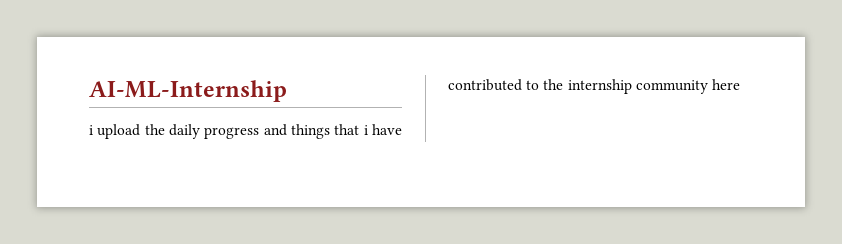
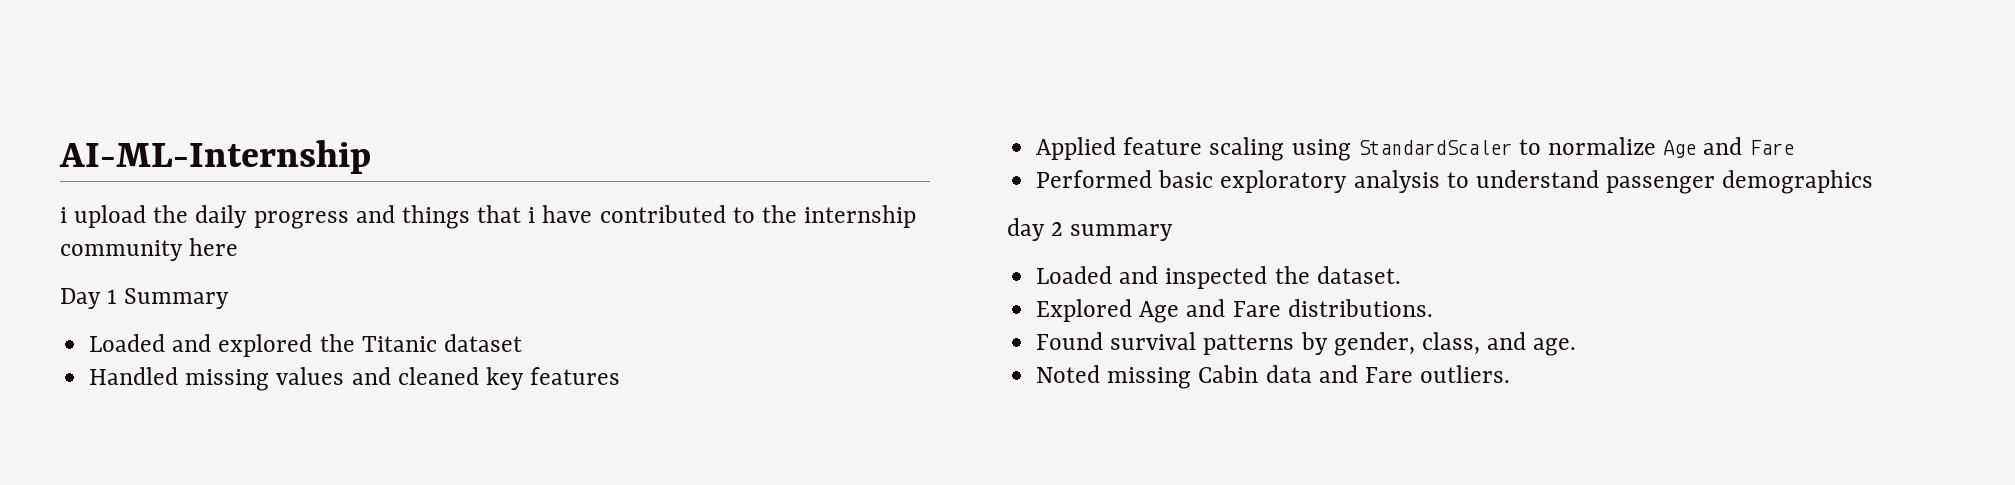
(740, 84) none -> [60,288,230,309] [89,334,522,357] [89,367,621,391] [1036,137,1794,161] [1036,170,1874,194] [1007,218,1174,241] [1036,266,1401,289] [1036,299,1433,323] [1036,332,1577,356] [1036,365,1511,389] // Day 1 Summary // Loaded and explored the Titanic dataset // Handled missing values and cleaned key features // Applied feature scaling using StandardScaler to normalize Age and Fare // Performed basic exploratory analysis to understand passenger demographics // day 2 summary // Loaded and inspected the dataset. // Explored Age and Fare distributions. // Found survival patterns by gender, class, and age. // Noted missing Cabin data and Fare outliers.

